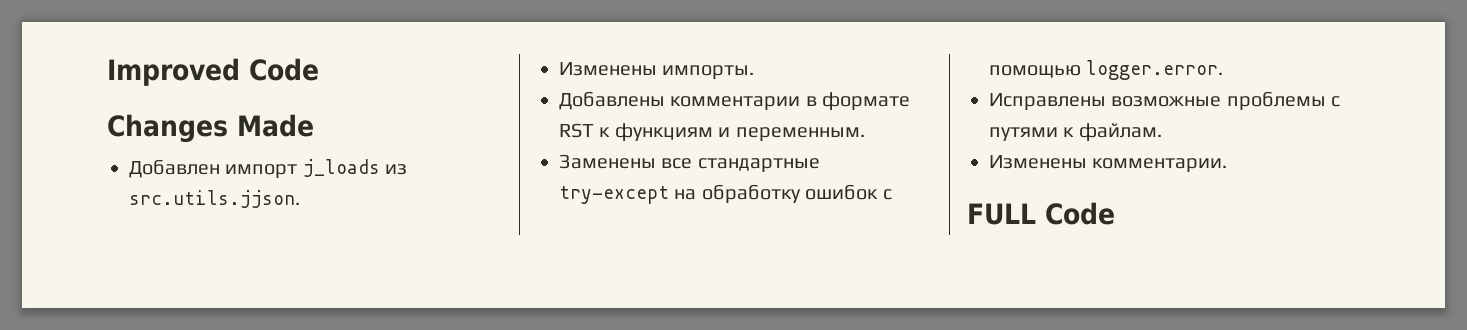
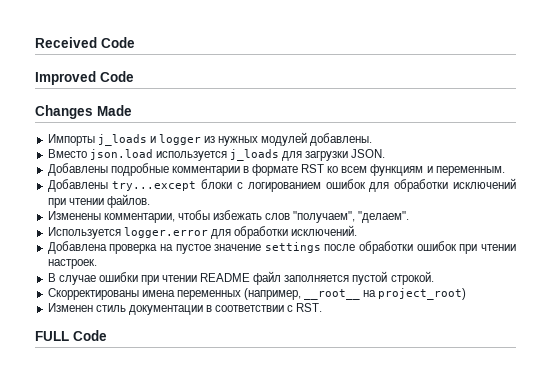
(107, 72) none -> [35,37,135,48] Received Code //
[129,159,408,178] [129,190,300,208] [559,62,755,79] [559,91,665,110] Добавлен импорт j_loads из src.utils.jjson. // Изменены импорты. // Добавлены -> [47,132,373,146] [47,149,386,161] [47,163,169,176] Импорты j_loads и logger из нужных модулей добавлены. // Вместо json.load используется j_loads для загрузки JSON. // Добавлены подробные
[599,127,611,137] к -> [327,166,368,173] ко всем
[559,154,820,172] [559,184,892,204] [989,60,1224,80] [989,91,1341,110] [989,123,1162,141] [989,155,1228,172] Заменены все стандартные try-except на обработку ошибок с помощью logger.error. // Исправлены возможные проблемы с путями к файлам. // Изменены комментарии. -> [47,178,516,192] [47,194,150,208] [47,210,410,223] [47,225,358,239] [47,241,516,254] [47,259,97,269] [47,271,434,285] [47,288,467,300] [47,303,323,315] Добавлены try...except блоки с логированием ошибок для обработки исключений при чтении файлов. // Изменены комментарии, чтобы избежать слов "получаем", "делаем". // Используется logger.error для обработки исключений. // Добавлена проверка на пустое значение settings после обработки ошибок при чтении настроек. // В случае ошибки при чтении README файл заполняется пустой строкой. // Скорректированы имена переменных (например, __root__ на project_root) // Изменен стиль документации в соответствии с RST.

